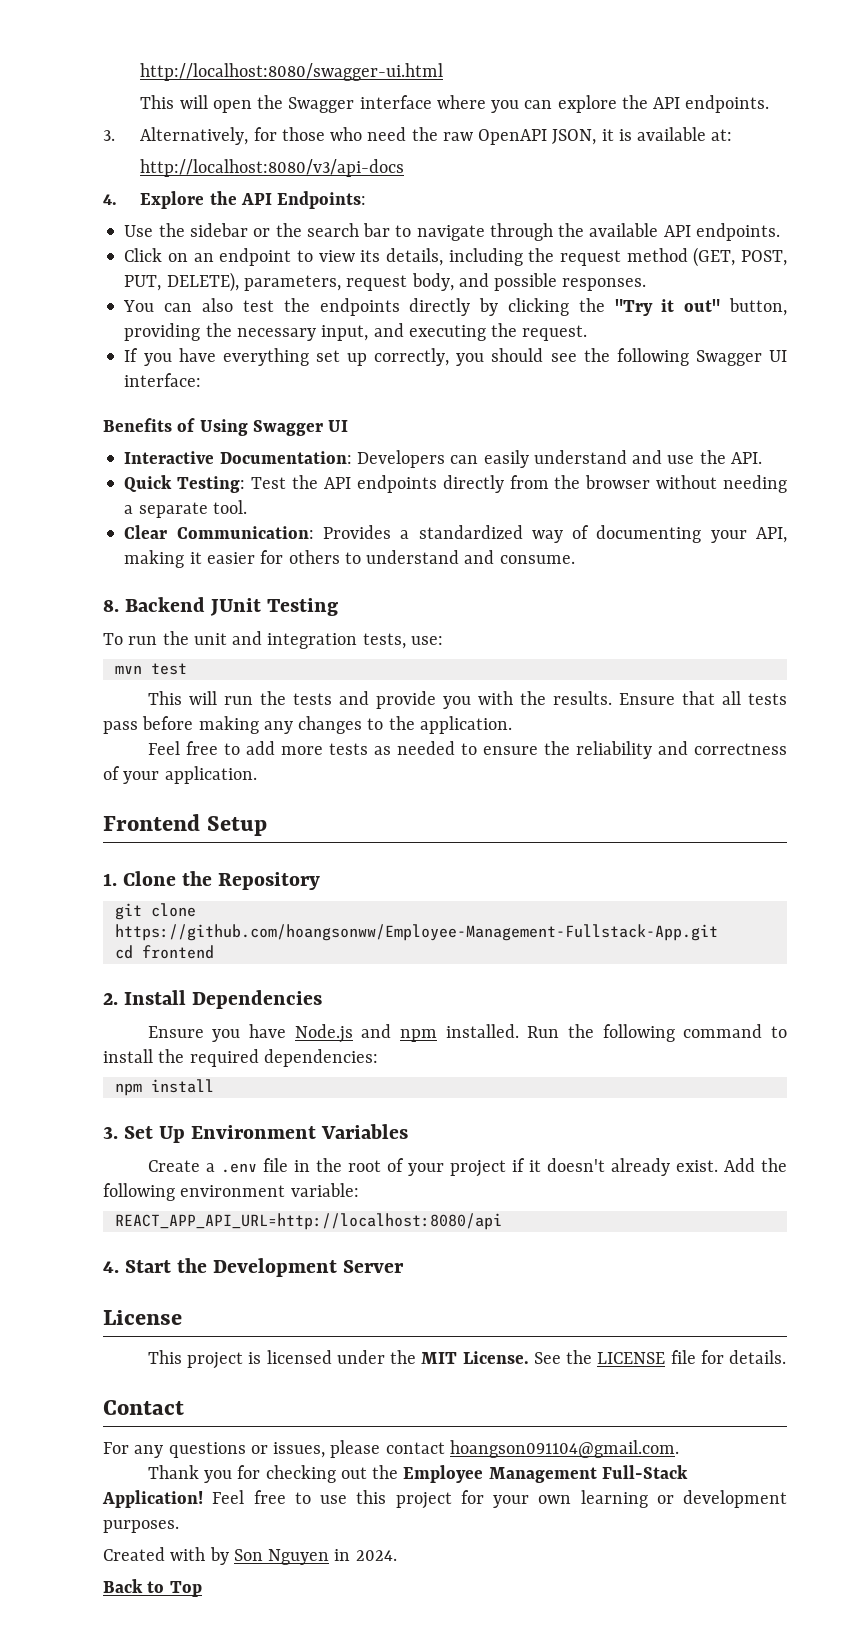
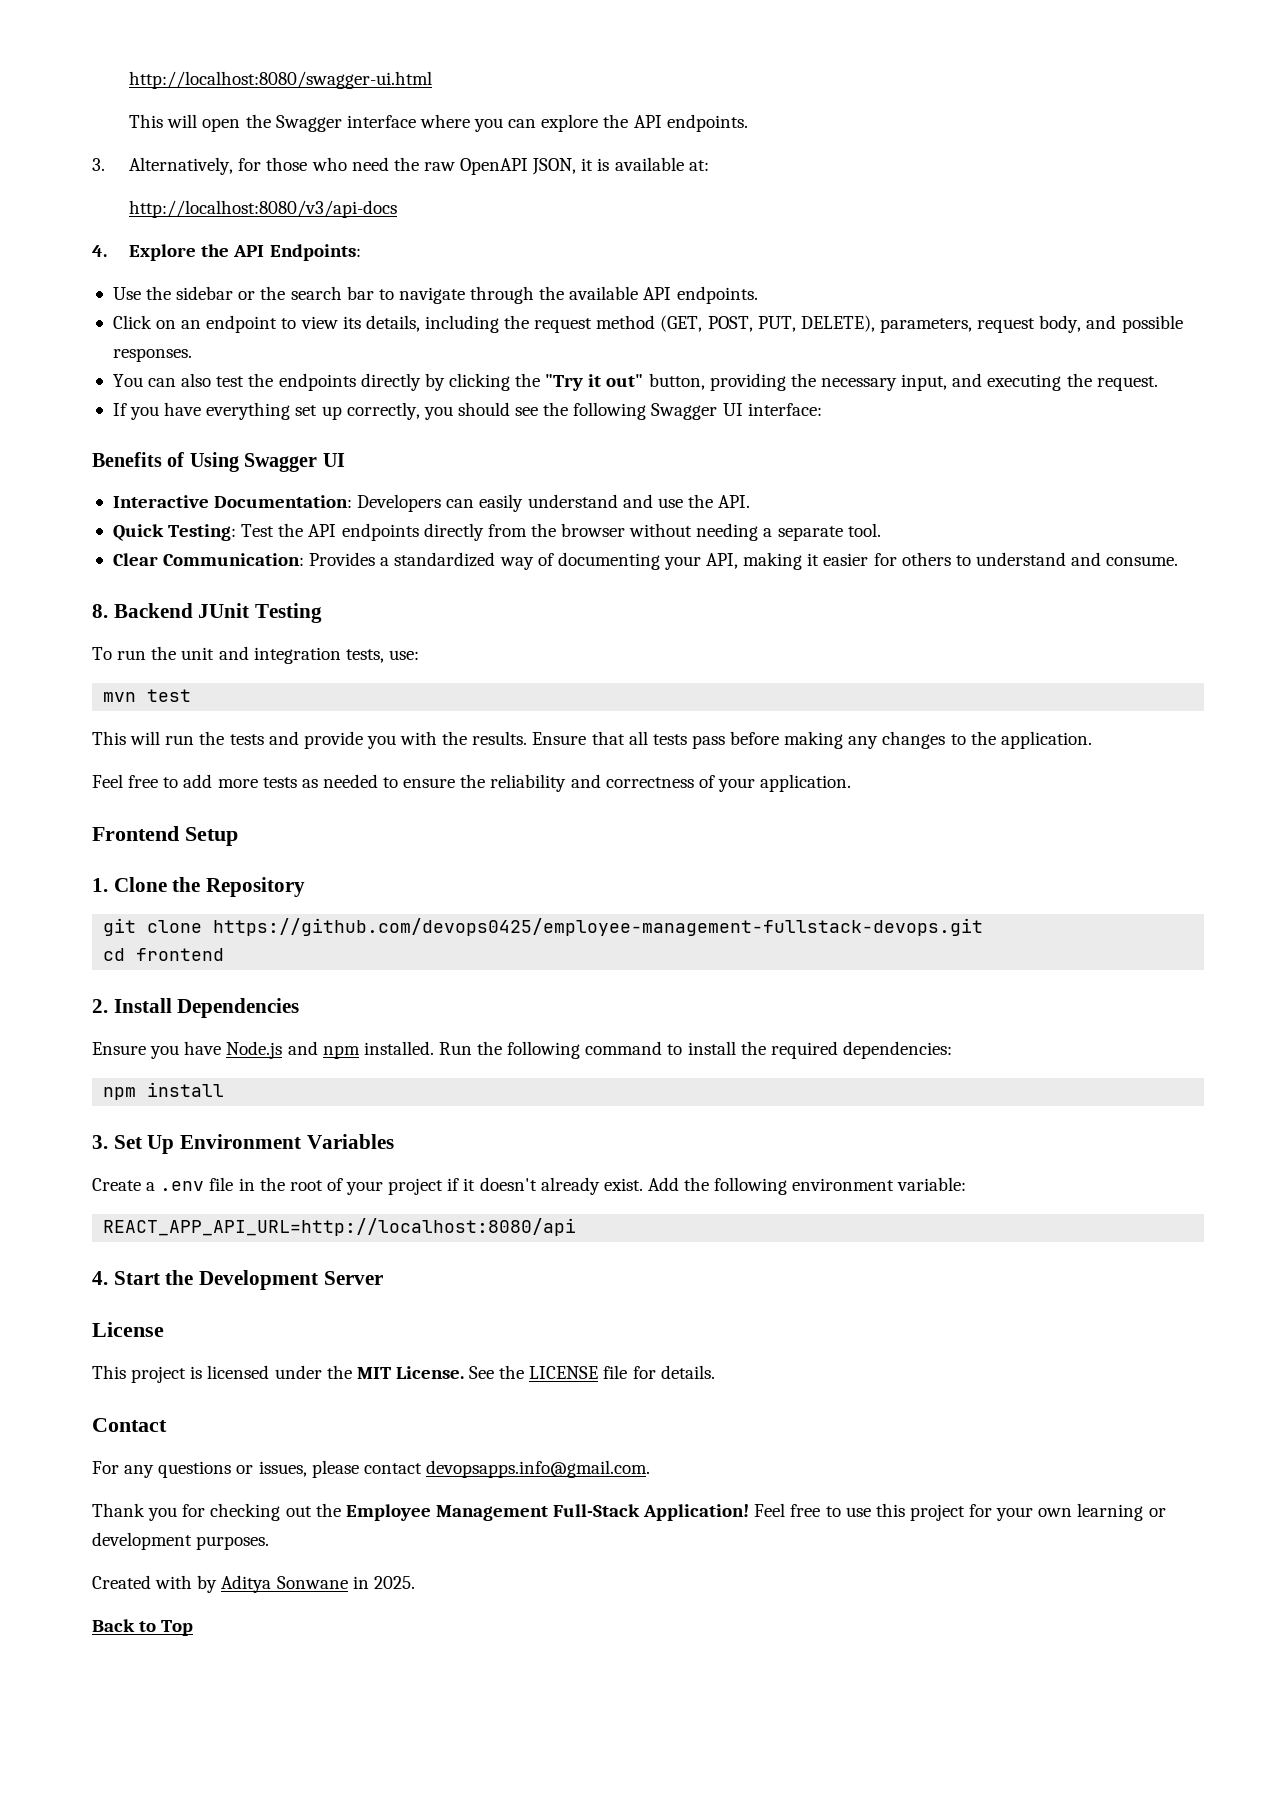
[114,924,718,941] https://github.com/hoangsonww/Employee-Management-Fullstack-App.git -> [213,918,984,936] https://github.com/devops0425/employee-management-fullstack-devops.git
[449,1440,679,1458] hoangson091104@gmail.com. -> [425,1460,650,1478] devopsapps.info@gmail.com.
[233,1549,397,1565] Son Nguyen in 2024. -> [221,1575,415,1593] Aditya Sonwane in 2025.

